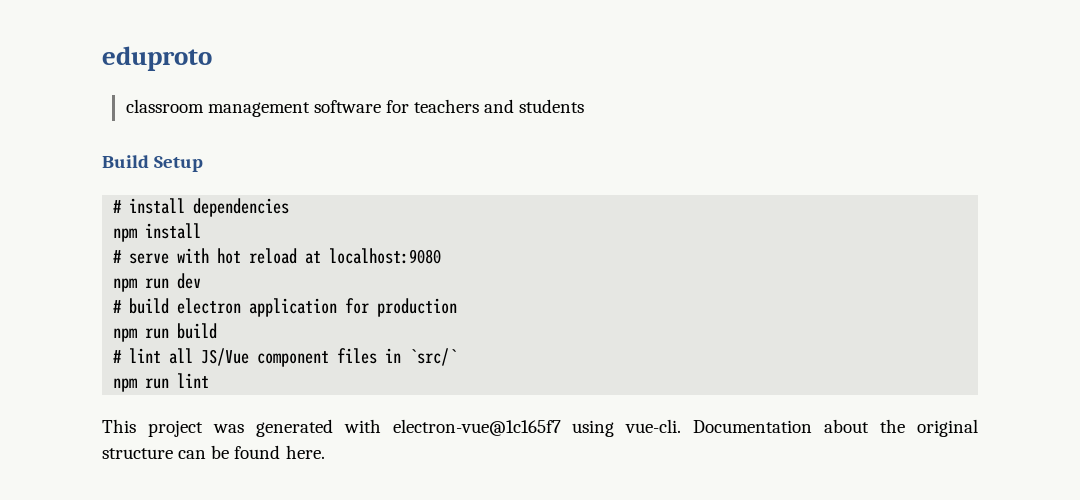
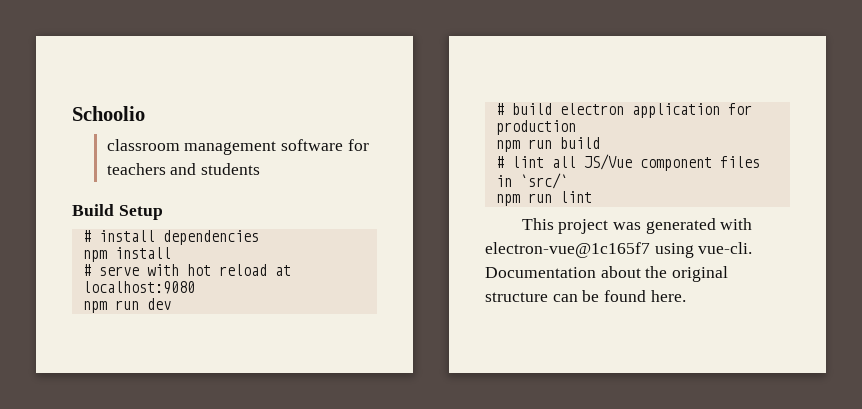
[102,46,212,71] eduproto -> [72,106,145,121] Schoolio

